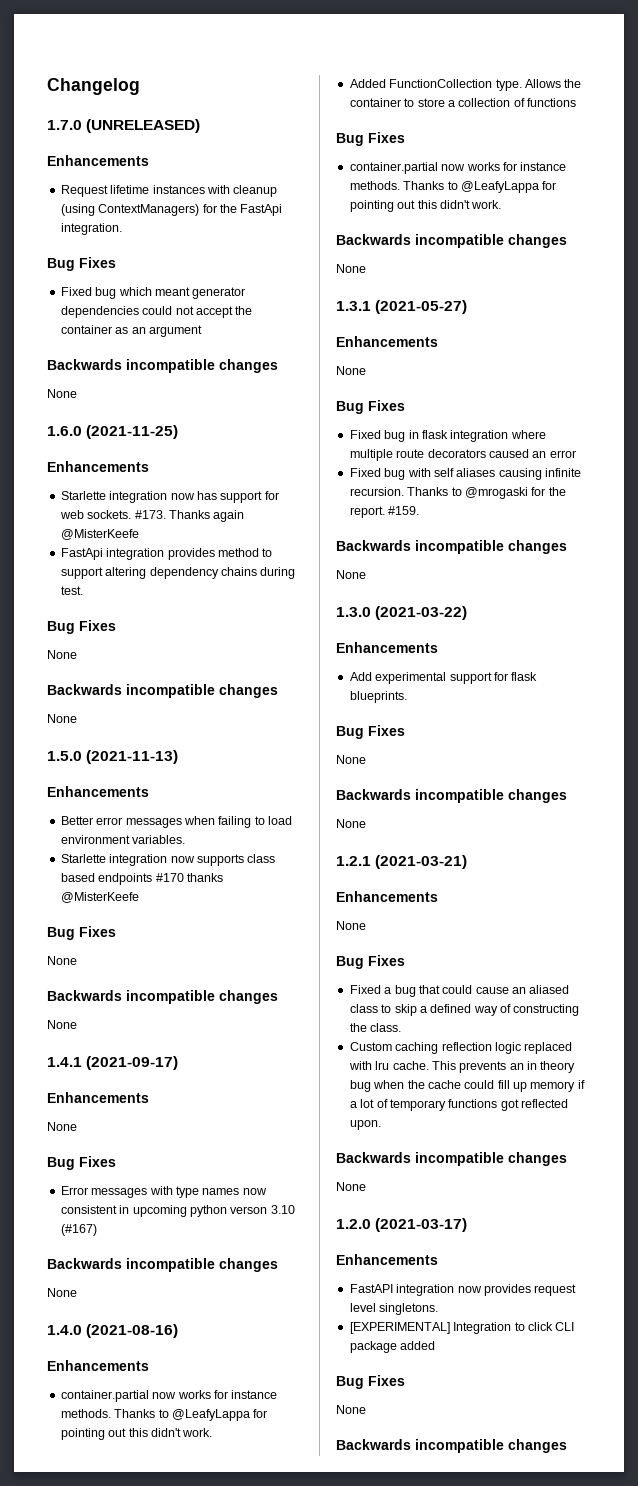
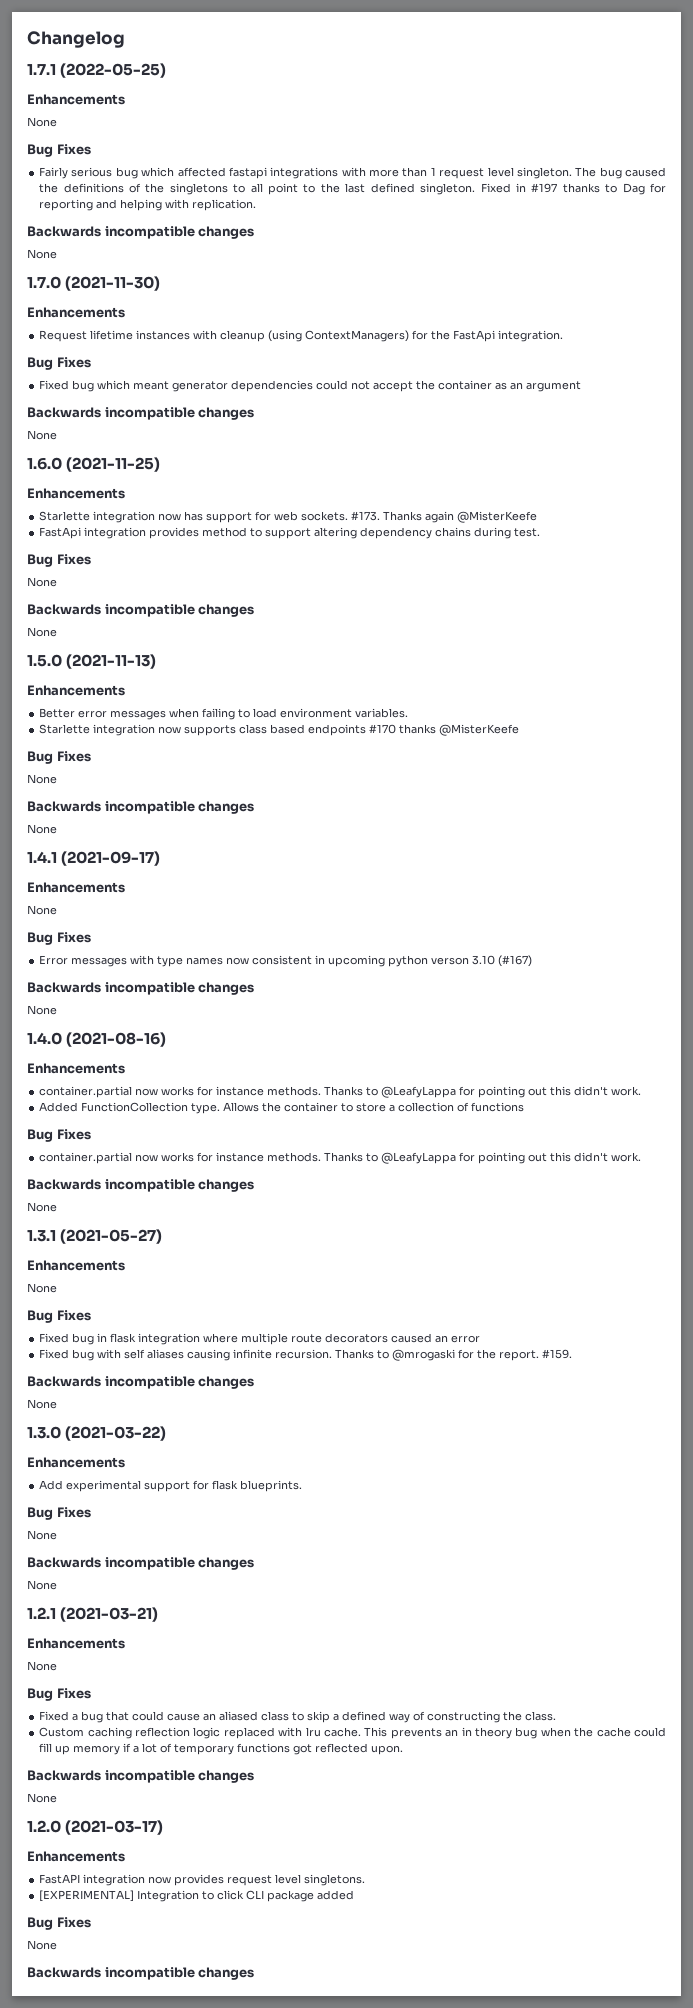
(140, 86) none -> [27,63,167,78] [27,94,125,105] [27,117,57,127] [27,144,91,157] [39,167,666,179] [39,183,666,195] [39,199,257,211] [27,226,255,239] [27,249,57,259] // 1.7.1 (2022-05-25) // Enhancements // None // Bug Fixes // Fairly serious bug which affected fastapi integrations with more than 1 request level singleton. The bug caused the definitions of the singletons to all point to the last defined singleton. Fixed in #197 thanks to Dag for reporting and helping with replication. // Backwards incompatible changes // None
[86,119,201,133] (UNRELEASED) -> [65,276,161,291] (2021-11-30)

